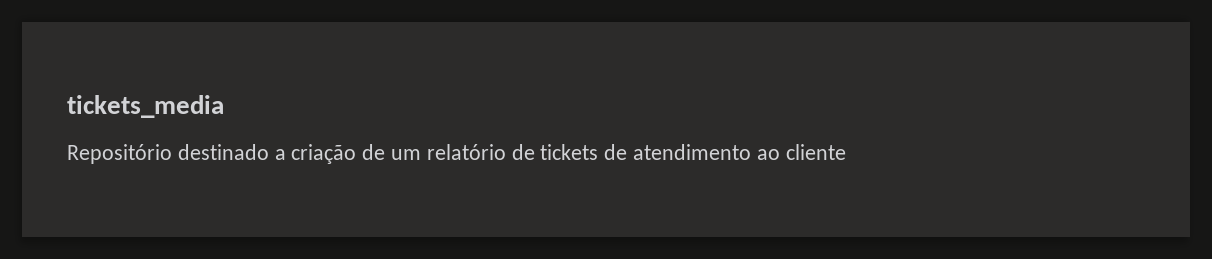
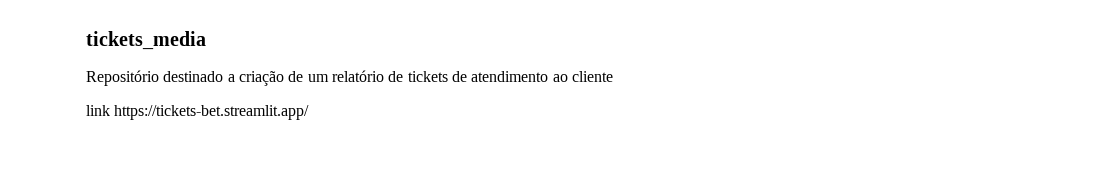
(846, 152) none -> [86,105,310,120] // link https://tickets-bet.streamlit.app/

